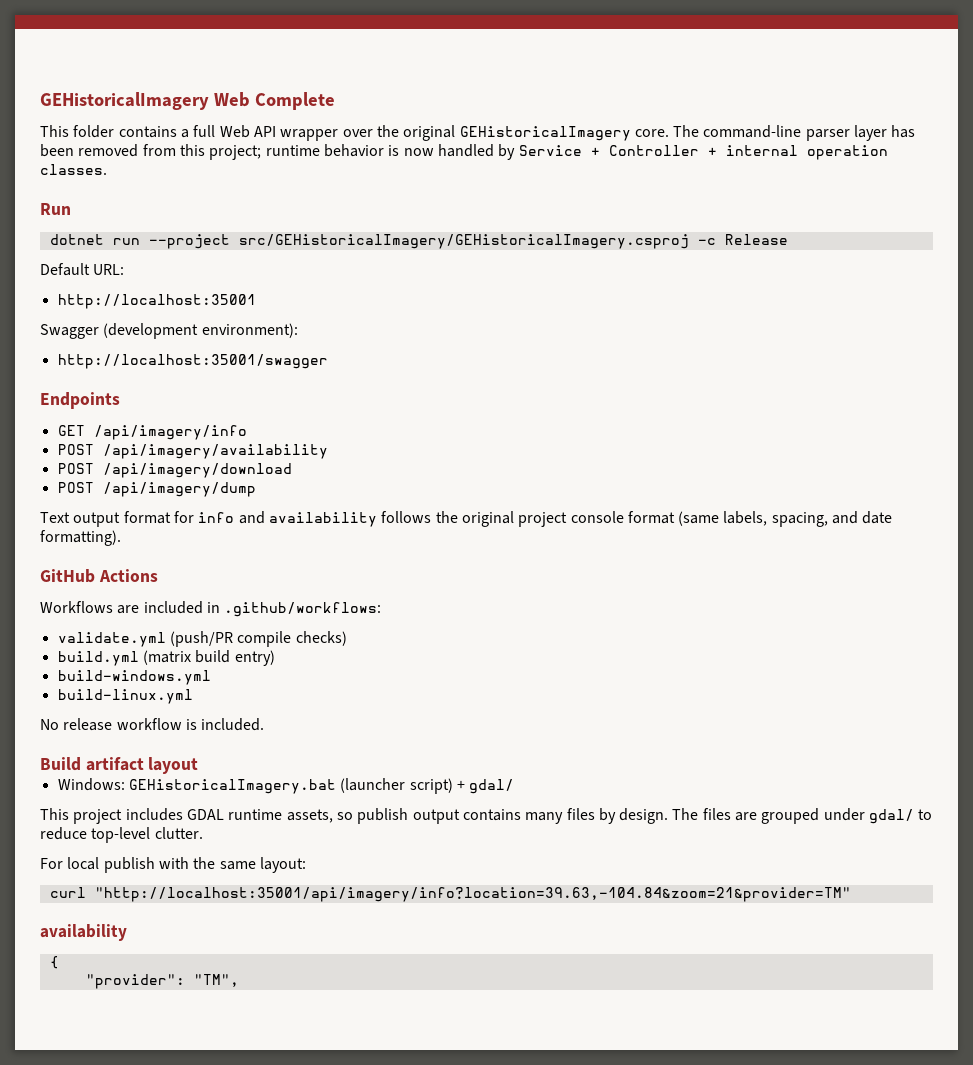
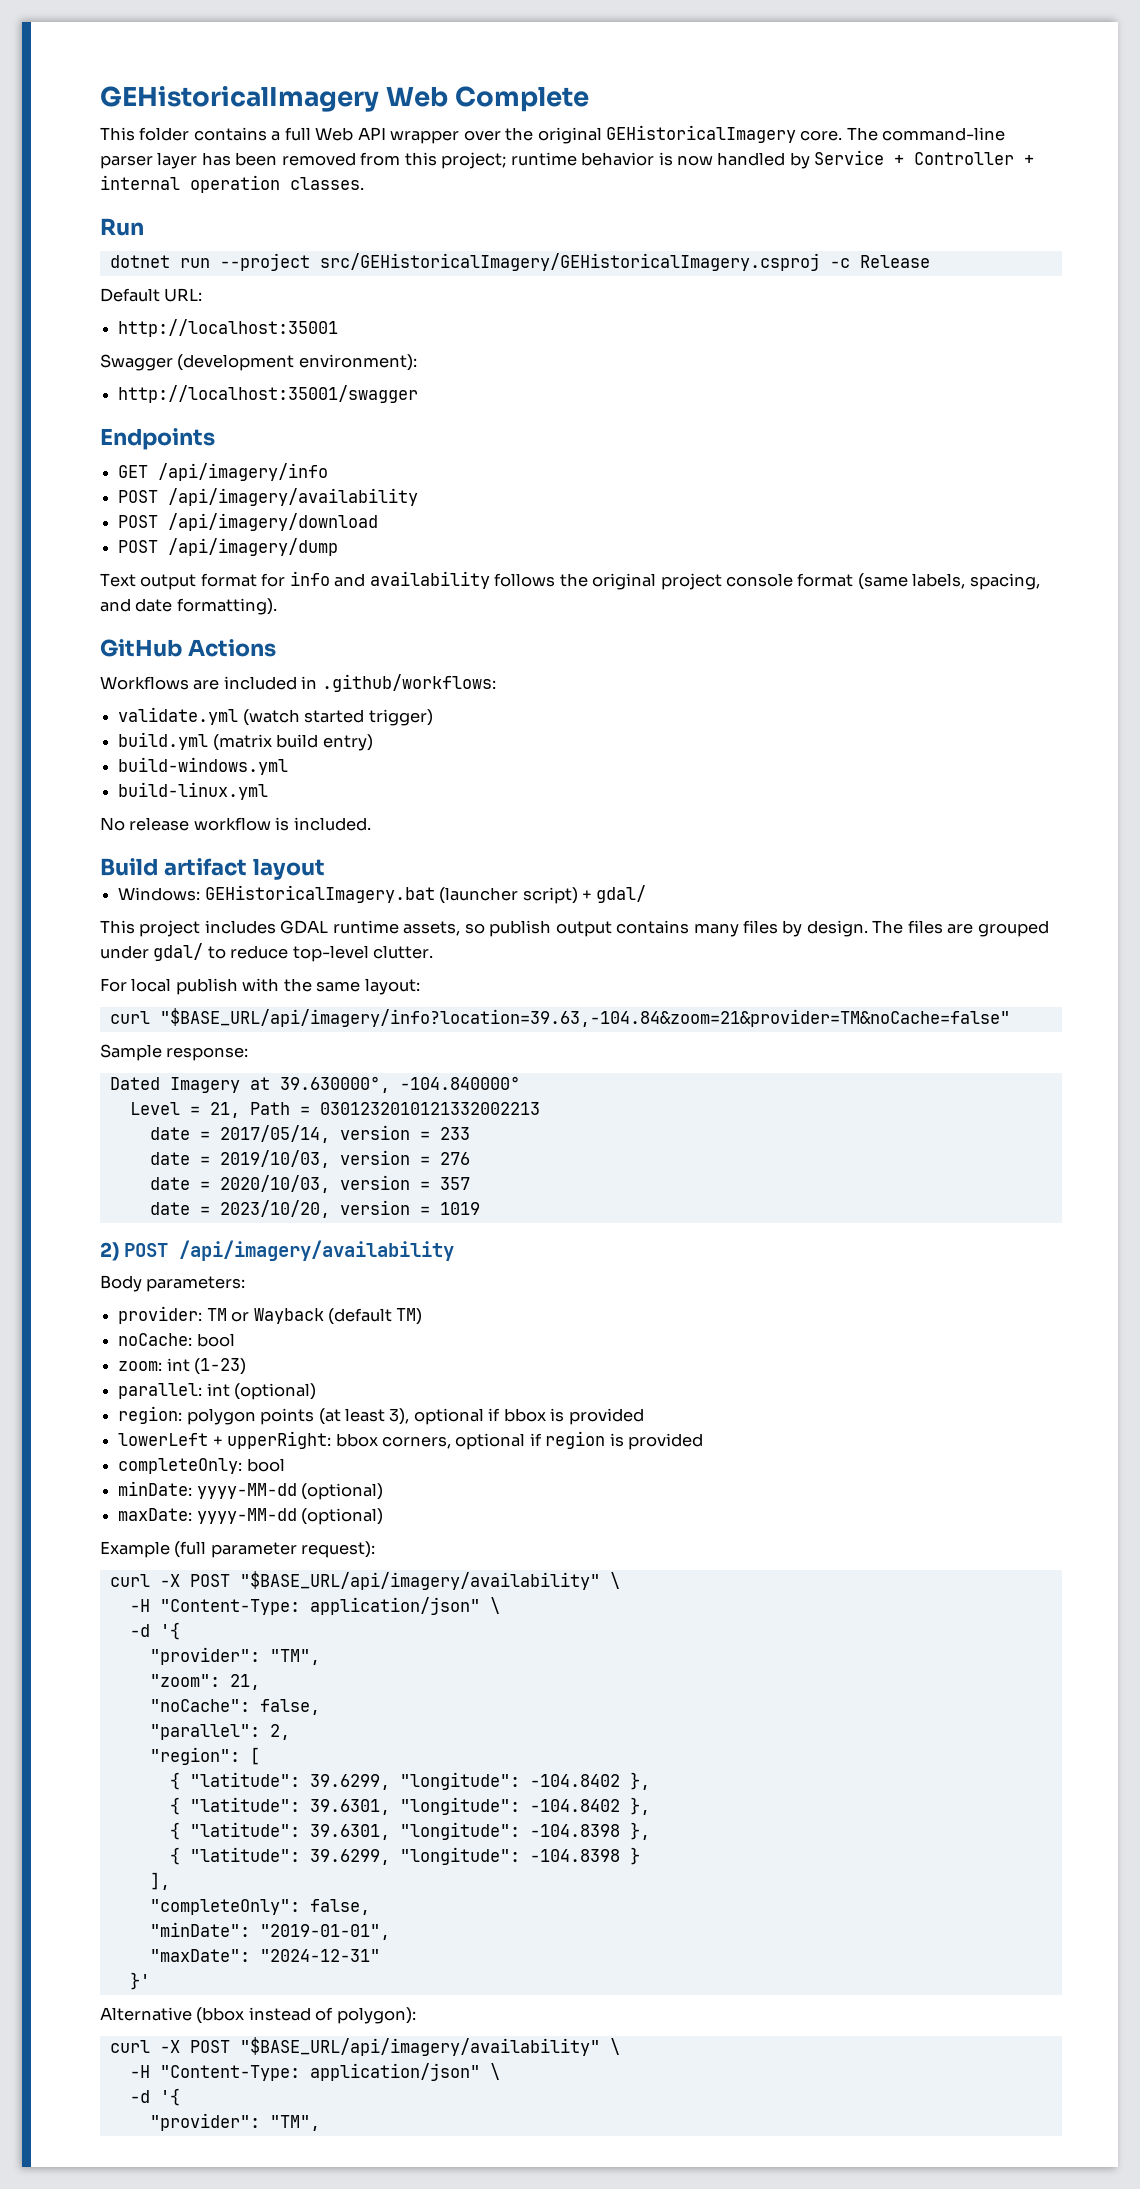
[169,631,347,647] (push/PR compile checks) -> [242,709,433,726] (watch started trigger)
[94,887,851,902] [40,924,127,941] [49,956,59,969] "http://localhost:35001/api/imagery/info?location=39.63,-104.84&zoom=21&provider=TM" // availability // { -> [159,1008,1010,1027] [100,1044,249,1061] [109,1076,520,1093] [129,1102,540,1118] [149,1125,470,1143] [149,1150,470,1168] [149,1175,470,1193] [149,1200,480,1218] [100,1240,455,1261] [100,1275,246,1292] [118,1306,423,1325] [118,1333,235,1347] [118,1358,247,1375] [118,1383,317,1400] [118,1406,644,1425] [118,1431,704,1450] [118,1458,285,1474] [118,1481,384,1500] [118,1508,384,1525] [100,1541,376,1558] [109,1571,620,1590] [129,1597,500,1615] [129,1622,180,1640] [149,1647,320,1665] [149,1674,260,1690] [149,1699,320,1715] [149,1724,290,1740] [149,1747,260,1765] [169,1772,650,1790] [169,1797,650,1815] [169,1822,650,1840] [169,1847,640,1865] [149,1872,170,1890] [149,1899,370,1915] [149,1922,390,1940] [149,1949,380,1962] [129,1972,150,1990] [100,2007,416,2024] [109,2037,620,2056] [129,2063,500,2081] [129,2088,180,2106] "$BASE_URL/api/imagery/info?location=39.63,-104.84&zoom=21&provider=TM&noCache=false" // Sample response: // Dated Imagery at 39.630000°, -104.840000° // Level = 21, Path = 0301232010121332002213 // date = 2017/05/14, version = 233 // date = 2019/10/03, version = 276 // date = 2020/10/03, version = 357 // date = 2023/10/20, version = 1019 // 2) POST /api/imagery/availability // Body parameters: // provider: TM or Wayback (default TM) // noCache: bool // zoom: int (1-23) // parallel: int (optional) // region: polygon points (at least 3), optional if bbox is provided // lowerLeft + upperRight: bbox corners, optional if region is provided // completeOnly: bool // minDate: yyyy-MM-dd (optional) // maxDate: yyyy-MM-dd (optional) // Example (full parameter request): // curl -X POST "$BASE_URL/api/imagery/availability" \ // -H "Content-Type: application/json" \ // -d '{ // "provider": "TM", // "zoom": 21, // "noCache": false, // "parallel": 2, // "region": [ // { "latitude": 39.6299, "longitude": -104.8402 }, // { "latitude": 39.6301, "longitude": -104.8402 }, // { "latitude": 39.6301, "longitude": -104.8398 }, // { "latitude": 39.6299, "longitude": -104.8398 } // ], // "completeOnly": false, // "minDate": "2019-01-01", // "maxDate": "2024-12-31" // }' // Alternative (bbox instead of polygon): // curl -X POST "$BASE_URL/api/imagery/availability" \ // -H "Content-Type: application/json" \ // -d '{

